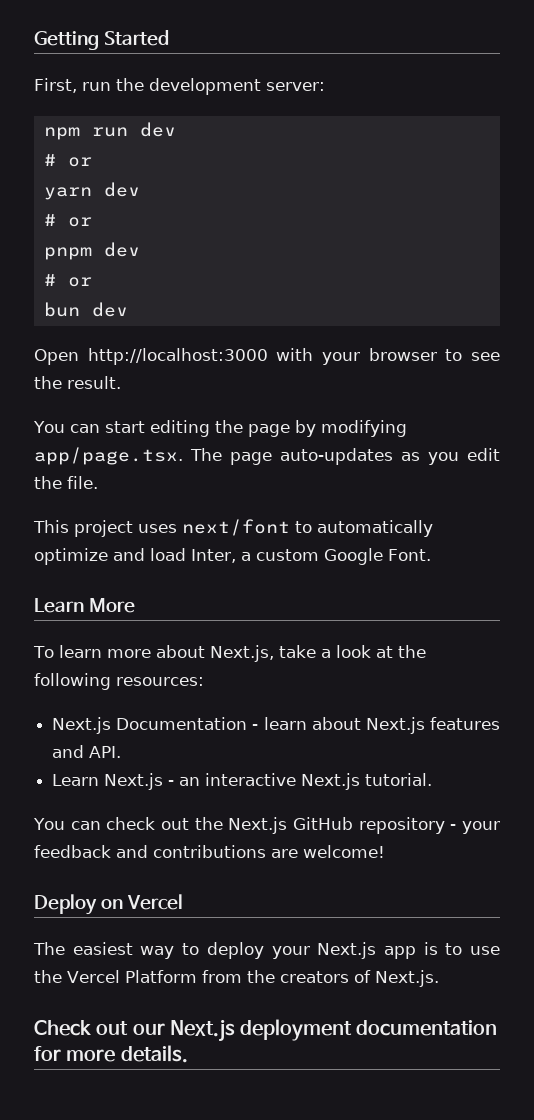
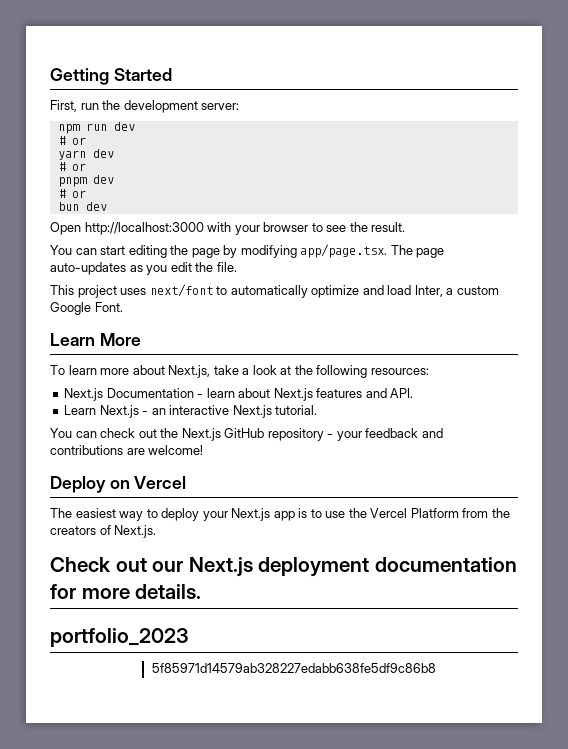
(188, 1054) none -> [50,628,189,647] [151,663,436,673] // portfolio_2023 // 5f85971d14579ab328227edabb638fe5df9c86b8

